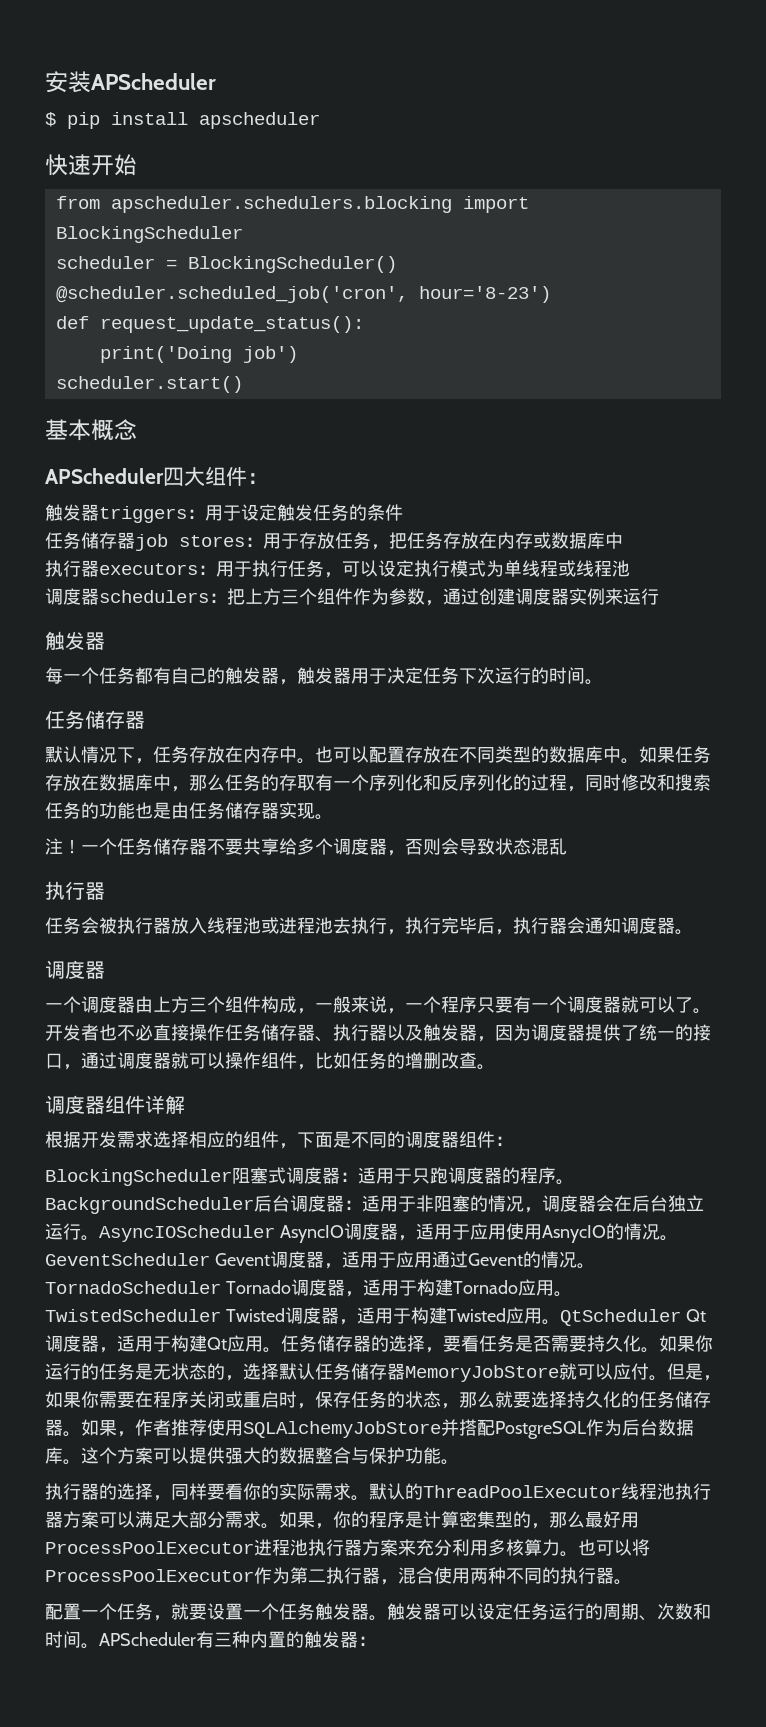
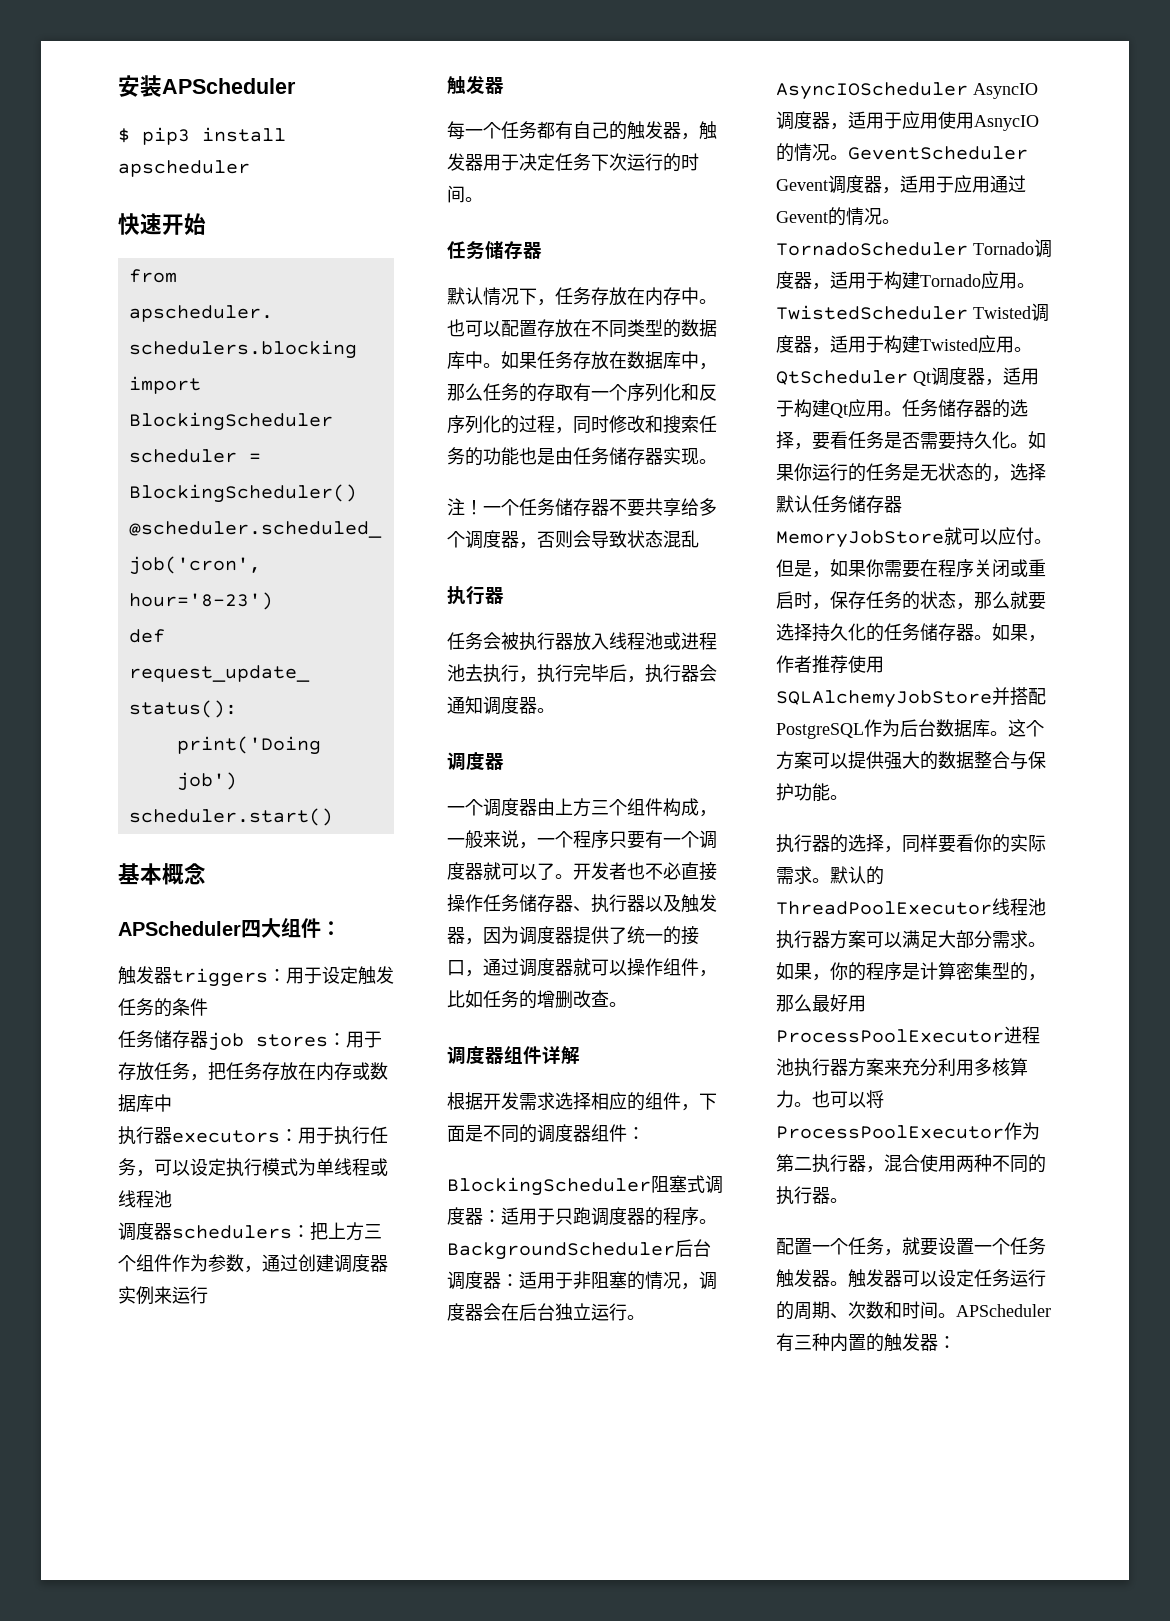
[67,112,100,129] pip -> [142,127,190,145] pip3

